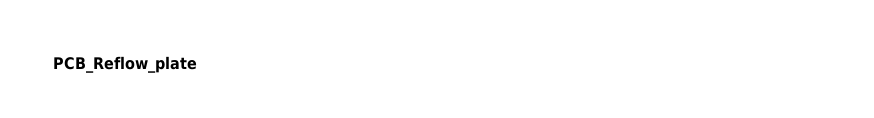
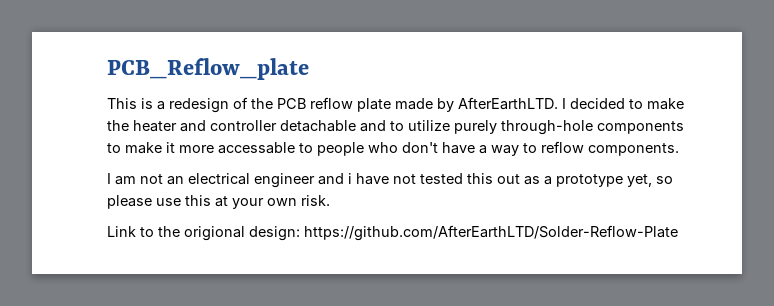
(197, 64) none -> [107,97,684,113] [107,120,684,135] [107,141,679,156] [107,173,673,188] [107,195,330,209] [107,225,678,241] // This is a redesign of the PCB reflow plate made by AfterEarthLTD. I decided to make the heater and controller detachable and to utilize purely through-hole components to make it more accessable to people who don't have a way to reflow components. // I am not an electrical engineer and i have not tested this out as a prototype yet, so please use this at your own risk. // Link to the origional design: https://github.com/AfterEarthLTD/Solder-Reflow-Plate

